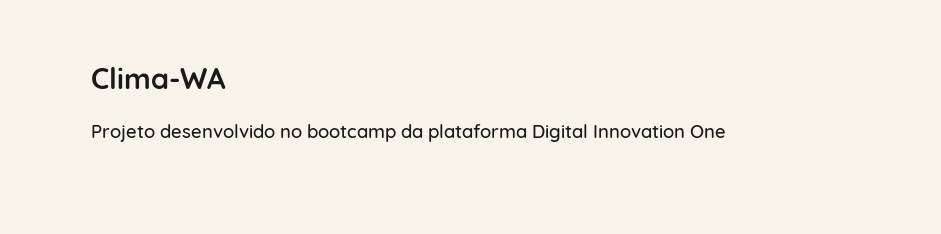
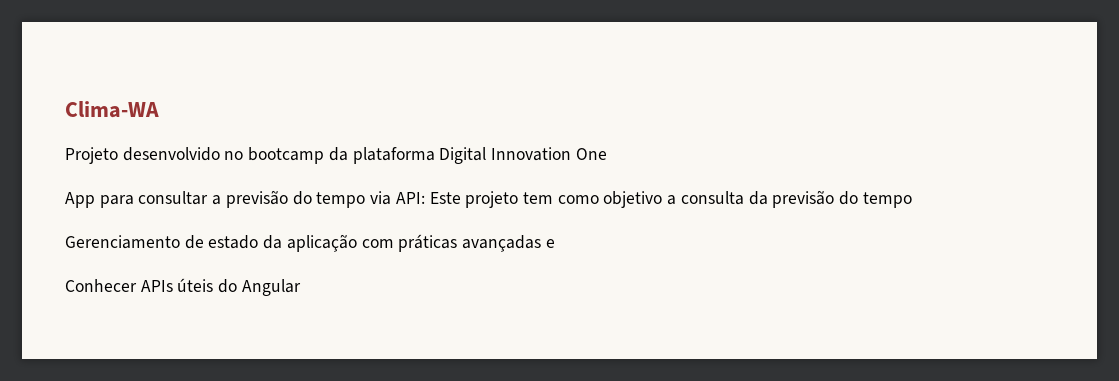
(726, 131) none -> [65,190,912,208] [65,234,555,252] [65,278,301,296] // App para consultar a previsão do tempo via API: Este projeto tem como objetivo a consulta da previsão do tempo // Gerenciamento de estado da aplicação com práticas avançadas e // Conhecer APIs úteis do Angular

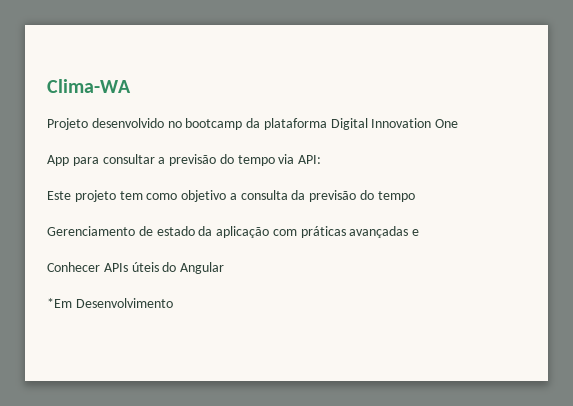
(425, 198) none -> (322, 159) //
(301, 287) none -> [47,298,173,308] // *Em Desenvolvimento

